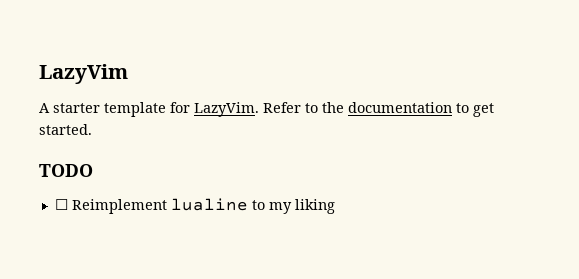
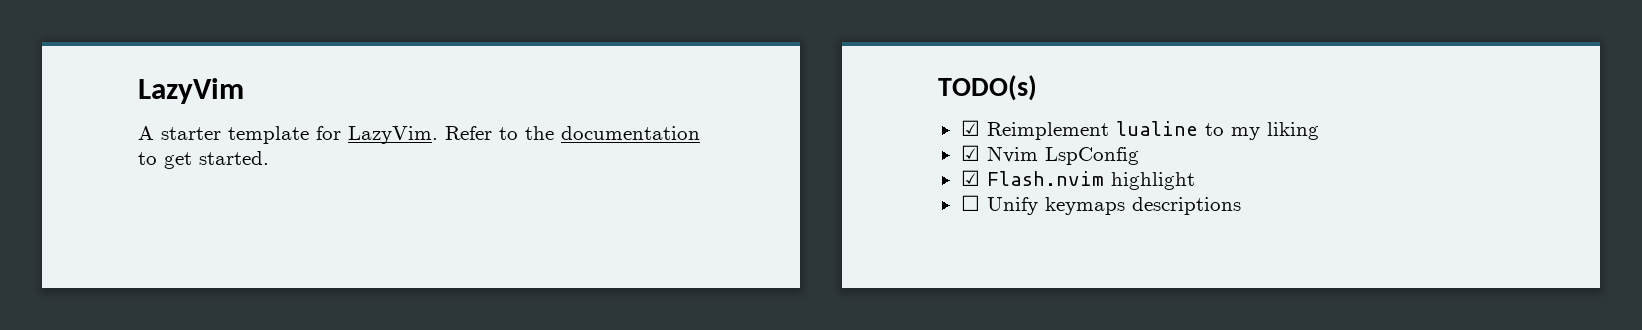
[39,164,93,177] [54,199,68,210] TODO // ☐ -> [938,75,1037,101] [960,120,980,136] TODO(s) // ☑
(335, 206) none -> [960,145,1139,165] [960,170,1195,190] [960,195,1241,215] // ☑ Nvim LspConfig // ☑ Flash.nvim highlight // ☐ Unify keymaps descriptions

